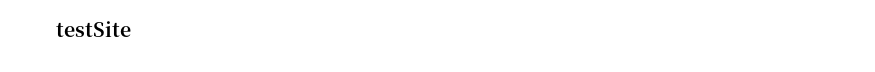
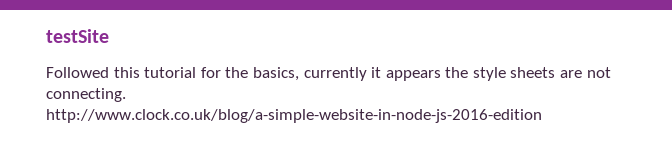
(131, 29) none -> [46,67,611,81] [46,88,126,102] [46,109,542,123] // Followed this tutorial for the basics, currently it appears the style sheets are not connecting. http://www.clock.co.uk/blog/a-simple-website-in-node-js-2016-edition

